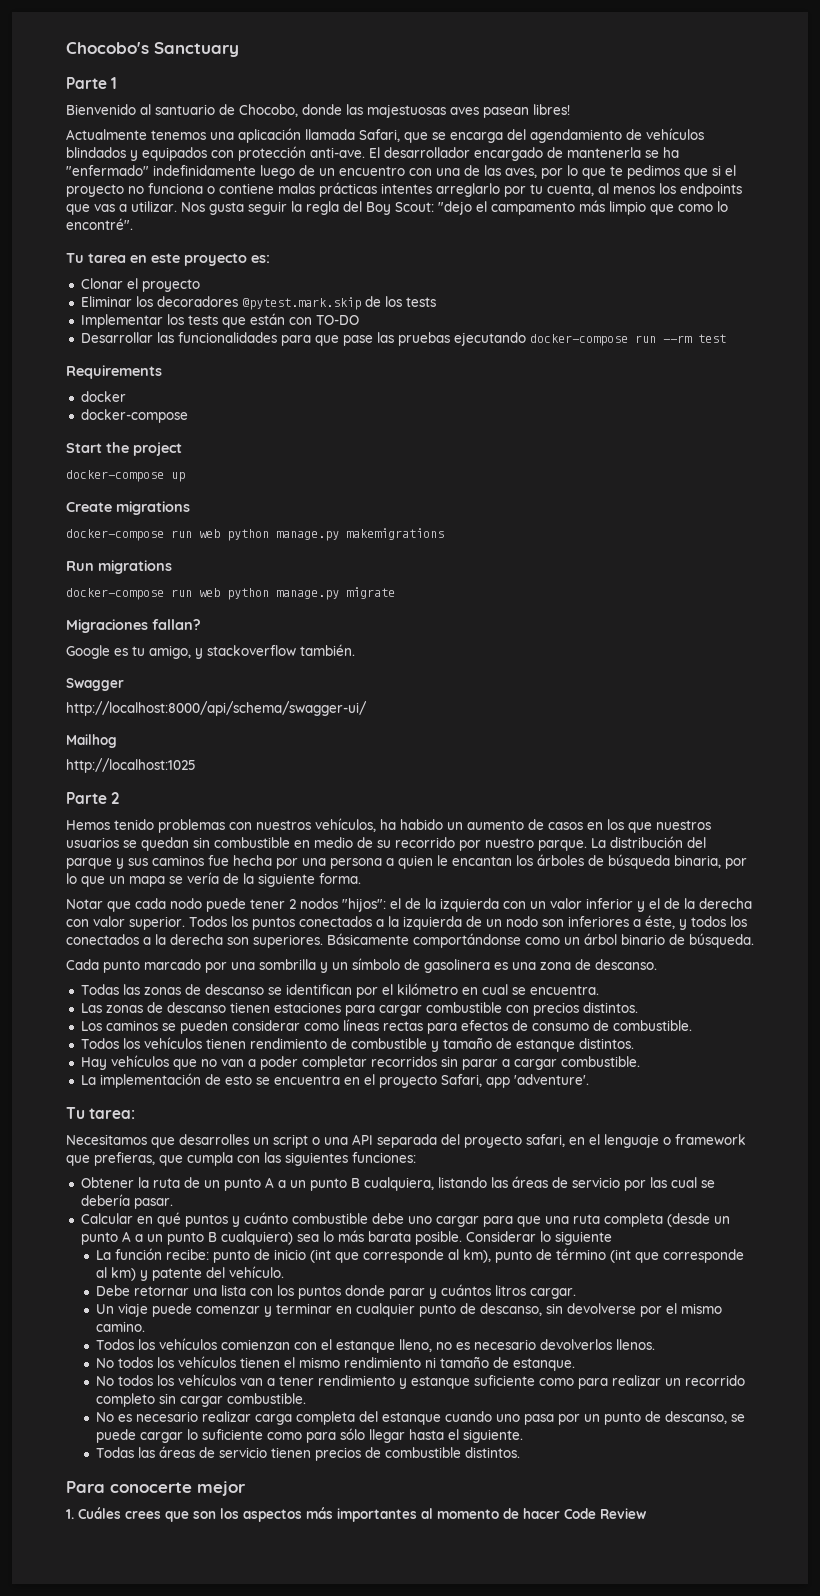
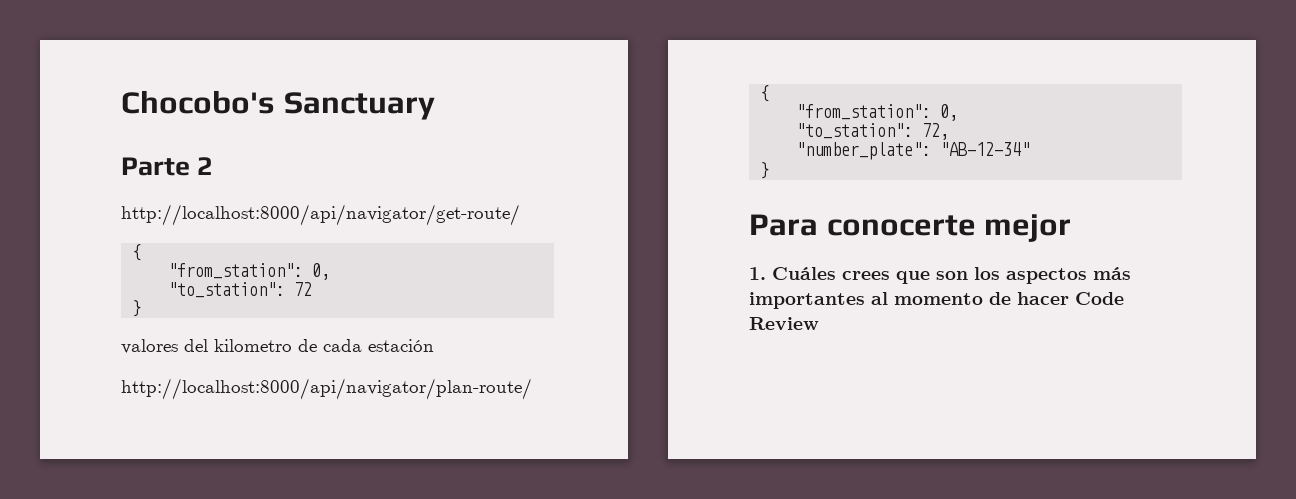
[111,77,118,89] [66,104,570,118] [66,128,704,143] [66,146,679,161] [66,165,736,179] [66,182,742,197] [66,200,728,215] [66,218,133,230] [66,253,270,266] [80,278,200,292] [80,296,436,310] [80,313,359,328] [80,332,726,346] [66,365,162,379] [80,391,126,402] [80,409,188,423] [66,442,182,456] [66,470,185,482] [66,501,190,515] [66,528,444,541] [66,560,172,574] [66,587,395,600] [66,619,201,633] [66,644,355,659] [66,678,124,691] [66,701,367,716] [66,734,117,748] [66,758,196,773] [66,792,120,804] [66,818,711,833] [66,836,706,851] [66,854,747,869] [66,872,361,887] [66,898,752,912] [66,915,747,930] [66,933,754,948] [66,958,657,973] [80,983,599,998] [80,1002,638,1016] [80,1019,692,1034] [80,1037,634,1052] [80,1055,640,1070] [80,1073,589,1088] [66,1107,136,1119] [66,1134,746,1148] [66,1152,416,1166] [80,1176,715,1191] [80,1194,173,1209] [80,1212,730,1227] [80,1230,612,1245] [96,1248,745,1263] [96,1266,285,1281] [96,1284,577,1299] [96,1303,723,1317] [96,1321,146,1332] [96,1338,656,1353] [96,1356,576,1371] [96,1374,746,1389] [96,1393,307,1407] [96,1411,746,1425] [96,1428,524,1443] [96,1446,521,1461] 1 // Bienvenido al santuario de Chocobo, donde las majestuosas aves pasean libres! // Actualmente tenemos una aplicación llamada Safari, que se encarga del agendamiento de vehículos blindados y equipados con protección anti-ave. El desarrollador encargado de mantenerla se ha "enfermado" indefinidamente luego de un encuentro con una de las aves, por lo que te pedimos que si el proyecto no funciona o contiene malas prácticas intentes arreglarlo por tu cuenta, al menos los endpoints que vas a utilizar. Nos gusta seguir la regla del Boy Scout: "dejo el campamento más limpio que como lo encontré". // Tu tarea en este proyecto es: // Clonar el proyecto // Eliminar los decoradores @pytest.mark.skip de los tests // Implementar los tests que están con TO-DO // Desarrollar las funcionalidades para que pase las pruebas ejecutando docker-compose run --rm test // Requirements // docker // docker-compose // Start the project // docker-compose up // Create migrations // docker-compose run web python manage.py makemigrations // Run migrations // docker-compose run web python manage.py migrate // Migraciones fallan? // Google es tu amigo, y stackoverflow también. // Swagger // http://localhost:8000/api/schema/swagger-ui/ // Mailhog // http://localhost:1025 // Parte 2 // Hemos tenido problemas con nuestros vehículos, ha habido un aumento de casos en los que nuestros usuarios se quedan sin combustible en medio de su recorrido por nuestro parque. La distribución del parque y sus caminos fue hecha por una persona a quien le encantan los árboles de búsqueda binaria, por lo que un mapa se vería de la siguiente forma. // Notar que cada nodo puede tener 2 nodos "hijos": el de la izquierda con un valor inferior y el de la derecha con valor superior. Todos los puntos conectados a la izquierda de un nodo son inferiores a éste, y todos los conectados a la derecha son superiores. Básicamente comportándonse como un árbol binario de búsqueda. // Cada punto marcado por una sombrilla y un símbolo de gasolinera es una zona de descanso. // Todas las zonas de descanso se identifican por el kilómetro en cual se encuentra. // Las zonas de descanso tienen estaciones para cargar combustible con precios distintos. // Los caminos se pueden considerar como líneas rectas para efectos de consumo de combustible. // Todos los vehículos tienen rendimiento de combustible y tamaño de estanque distintos. // Hay vehículos que no van a poder completar recorridos sin parar a cargar combustible. // La implementación de esto se encuentra en el proyecto Safari, app 'adventure'. // Tu tarea: // Necesitamos que desarrolles un script o una API separada del proyecto safari, en el lenguaje o framework que prefieras, que cumpla con las siguientes funciones: // Obtener la ruta de un punto A a un punto B cualquiera, listando las áreas de servicio por las cual se debería pasar. // Calcular en qué puntos y cuánto combustible debe uno cargar para que una ruta completa (desde un punto A a un punto B cualquiera) sea lo más barata posible. Considerar lo siguiente // La función recibe: punto de inicio (int que corresponde al km), punto de término (int que corresponde al km) y patente del vehículo. // Debe retornar una lista con los puntos donde parar y cuántos litros cargar. // Un viaje puede comenzar y terminar en cualquier punto de descanso, sin devolverse por el mismo camino. // Todos los vehículos comienzan con el estanque lleno, no es necesario devolverlos llenos. // No todos los vehículos tienen el mismo rendimiento ni tamaño de estanque. // No todos los vehículos van a tener rendimiento y estanque suficiente como para realizar un recorrido completo sin cargar combustible. // No es necesario realizar carga completa del estanque cuando uno pasa por un punto de descanso, se puede cargar lo suficiente como para sólo llegar hasta el siguiente. // Todas las áreas de servicio tienen precios de combustible distintos. -> [197,157,214,175] [121,204,520,226] [132,244,142,261] [168,263,331,280] [168,282,313,298] [132,300,142,317] [121,339,434,354] [121,378,532,400] [760,85,770,102] [796,104,959,121] [796,123,950,140] [796,142,1031,160] [760,162,770,179] 2 // http://localhost:8000/api/navigator/get-route/ // { // "from_station": 0, // "to_station": 72 // } // valores del kilometro de cada estación // http://localhost:8000/api/navigator/plan-route/ // { // "from_station": 0, // "to_station": 72, // "number_plate": "AB-12-34" // }

